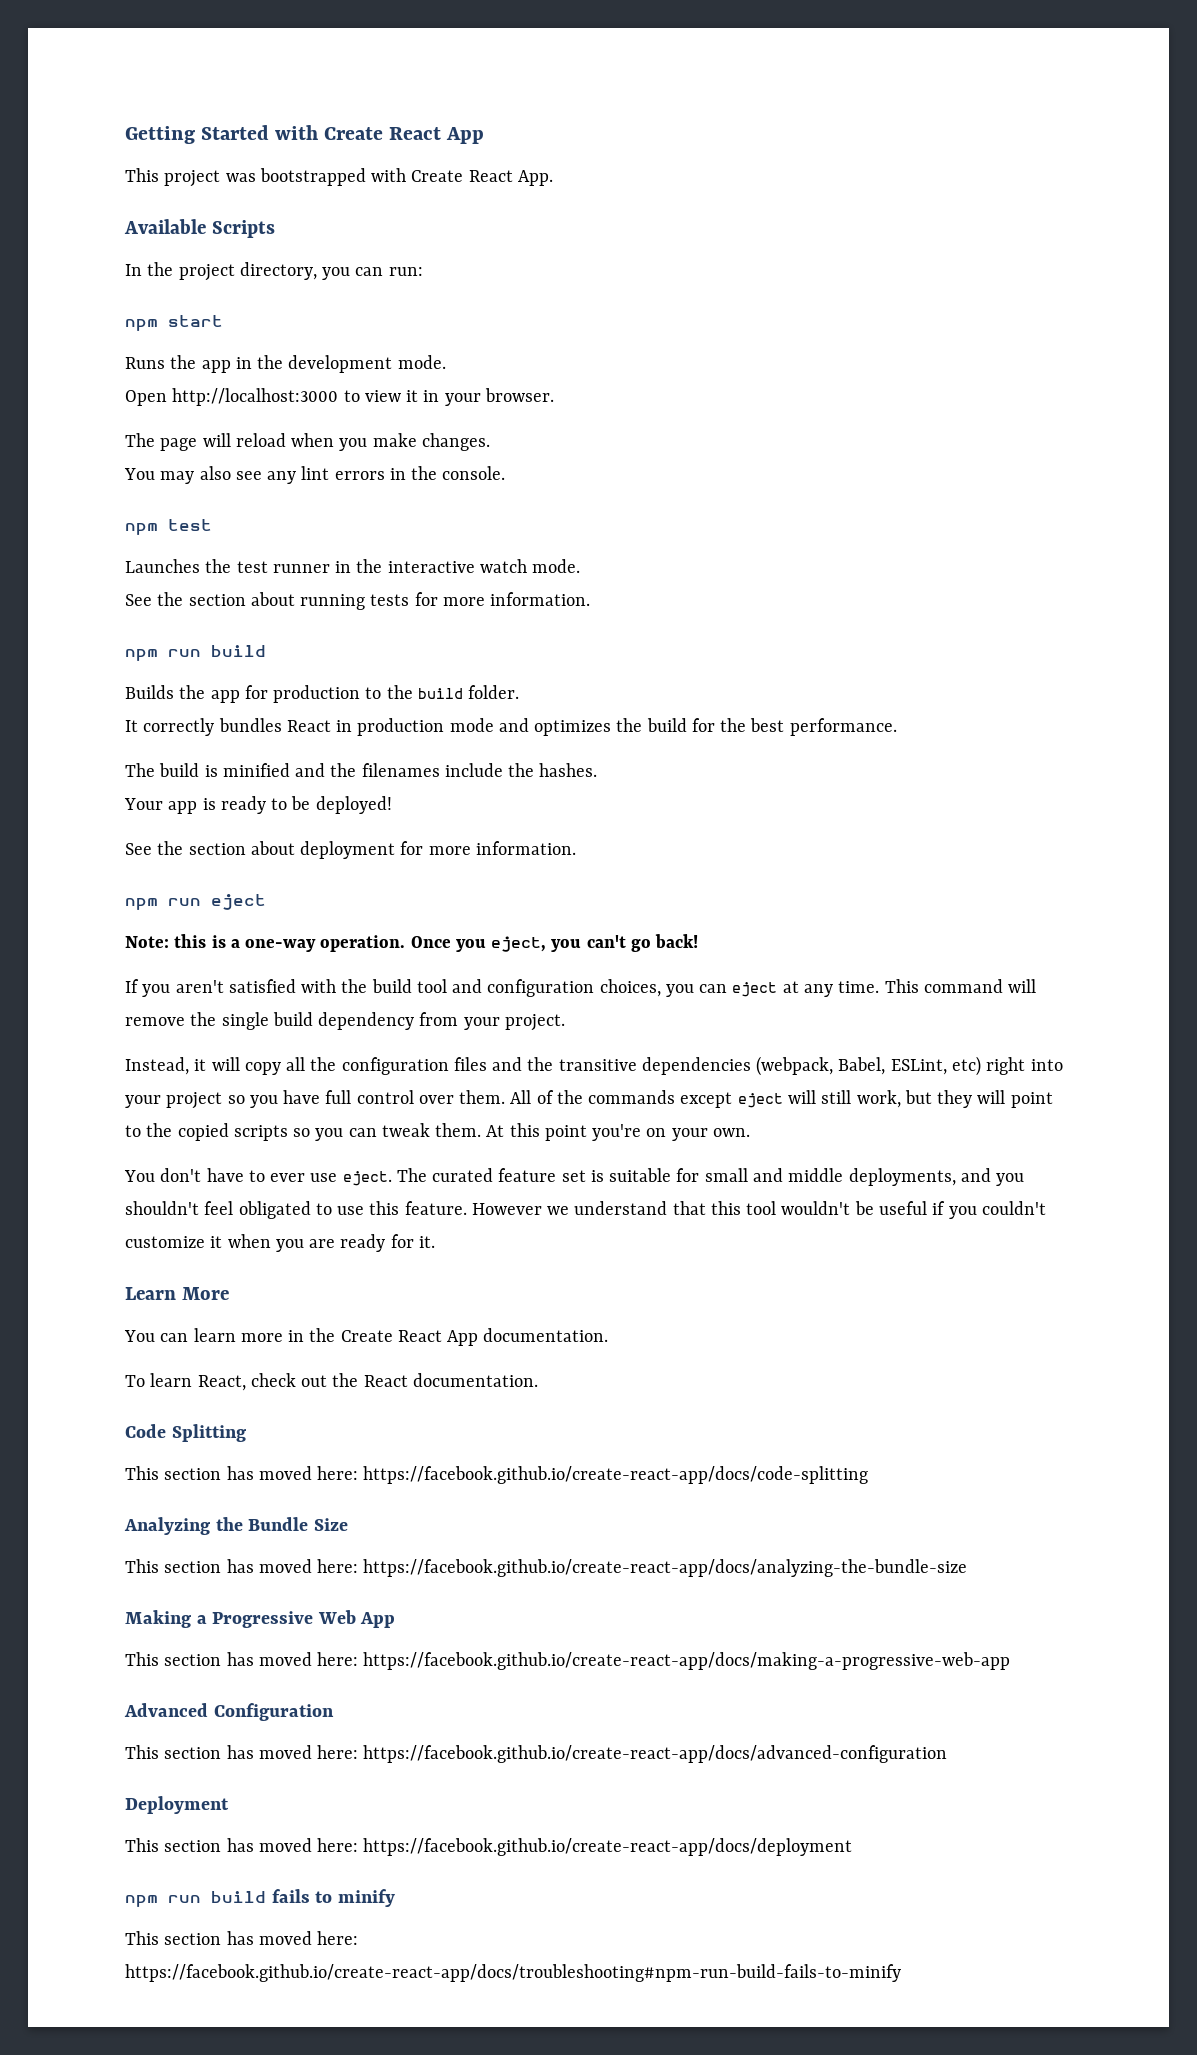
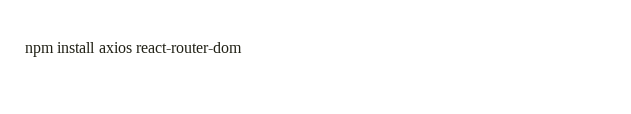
[125,125,485,144] [125,168,553,187] [124,219,275,238] [125,262,423,281] [125,315,223,331] [125,355,446,373] [125,388,554,406] [125,433,490,451] [124,466,506,484] [125,519,212,535] [125,559,581,573] [125,592,591,610] [125,645,266,661] [125,685,520,703] [125,718,897,736] [125,763,598,777] [124,796,392,814] [125,841,576,859] [125,894,266,910] [125,934,699,952] [125,979,1037,997] [125,1012,565,1031] [125,1056,1063,1076] [125,1090,1053,1109] [125,1123,750,1141] [124,1168,1025,1186] [125,1201,1046,1219] [125,1234,435,1252] [125,1287,229,1300] [124,1328,609,1346] [125,1373,538,1391] [125,1424,246,1442] [125,1466,869,1484] [124,1517,348,1535] [125,1559,968,1577] [125,1610,396,1628] [125,1652,1011,1670] [124,1703,334,1721] [125,1745,948,1763] [125,1796,229,1814] [125,1838,853,1856] [125,1889,395,1907] [125,1931,359,1945] [125,1964,901,1982] Getting Started with Create React App // This project was bootstrapped with Create React App. // Available Scripts // In the project directory, you can run: // npm start // Runs the app in the development mode. // Open http://localhost:3000 to view it in your browser. // The page will reload when you make changes. // You may also see any lint errors in the console. // npm test // Launches the test runner in the interactive watch mode. // See the section about running tests for more information. // npm run build // Builds the app for production to the build folder. // It correctly bundles React in production mode and optimizes the build for the best performance. // The build is minified and the filenames include the hashes. // Your app is ready to be deployed! // See the section about deployment for more information. // npm run eject // Note: this is a one-way operation. Once you eject, you can't go back! // If you aren't satisfied with the build tool and configuration choices, you can eject at any time. This command will remove the single build dependency from your project. // Instead, it will copy all the configuration files and the transitive dependencies (webpack, Babel, ESLint, etc) right into your project so you have full control over them. All of the commands except eject will still work, but they will point to the copied scripts so you can tweak them. At this point you're on your own. // You don't have to ever use eject. The curated feature set is suitable for small and middle deployments, and you shouldn't feel obligated to use this feature. However we understand that this tool wouldn't be useful if you couldn't customize it when you are ready for it. // Learn More // You can learn more in the Create React App documentation. // To learn React, check out the React documentation. // Code Splitting // This section has moved here: https://facebook.github.io/create-react-app/docs/code-splitting // Analyzing the Bundle Size // This section has moved here: https://facebook.github.io/create-react-app/docs/analyzing-the-bundle-size // Making a Progressive Web App // This section has moved here: https://facebook.github.io/create-react-app/docs/making-a-progressive-web-app // Advanced Configuration // This section has moved here: https://facebook.github.io/create-react-app/docs/advanced-configuration // Deployment // This section has moved here: https://facebook.github.io/create-react-app/docs/deployment // npm run build fails to minify // This section has moved here: https://facebook.github.io/create-react-app/docs/troubleshooting#npm-run-build-fails-to-minify -> [25,42,242,57] npm install axios react-router-dom

